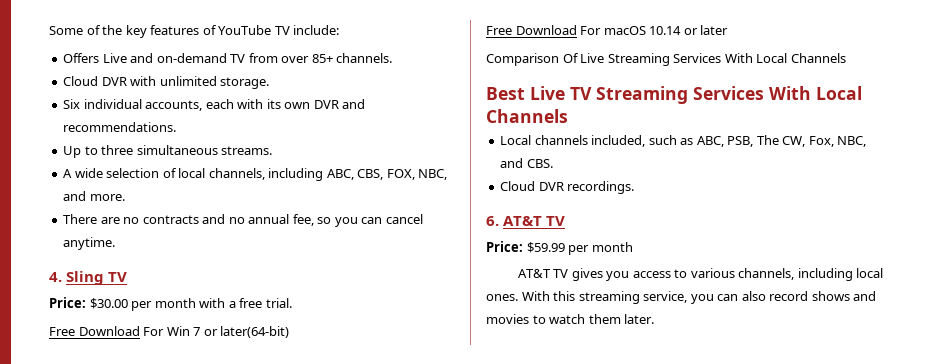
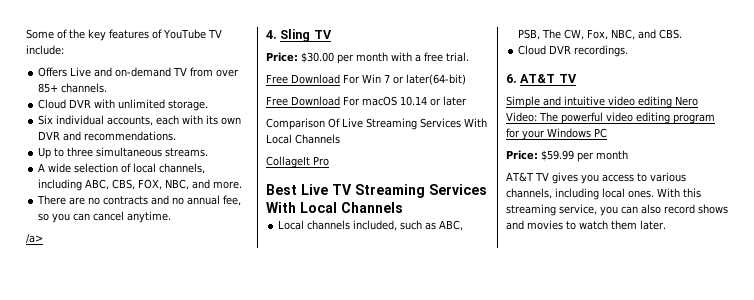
(116, 243) none -> [26,233,43,244] // /a>
(846, 58) none -> [266,156,329,168] // CollageIt Pro
(566, 221) none -> [506,96,698,108] [506,112,715,124] [506,128,607,140] // Simple and intuitive video editing Nero Video: The powerful video editing program for your Windows PC

